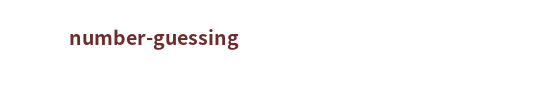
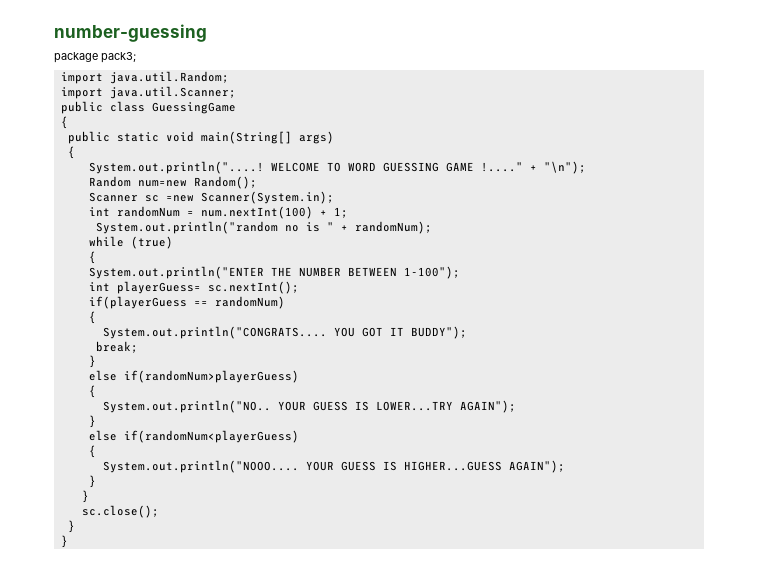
(239, 39) none -> [54,52,136,63] [60,71,229,84] [60,86,236,99] [60,101,236,114] [60,116,68,129] [67,131,334,144] [67,146,75,159] [88,161,586,174] [88,176,257,189] [88,191,334,204] [88,206,348,219] [95,221,432,234] [88,236,173,249] [88,251,96,264] [88,266,460,279] [88,281,299,294] [88,296,285,309] [88,311,96,324] [102,326,467,339] [95,341,138,353] [88,355,96,368] [88,370,299,383] [88,385,96,398] [102,400,516,413] [88,415,96,428] [88,430,299,443] [88,445,96,458] [102,460,565,473] [88,475,96,488] [81,490,89,503] [81,505,159,518] [67,520,75,533] [60,535,68,548] // package pack3; // import java.util.Random; // import java.util.Scanner; // public class GuessingGame // { // public static void main(String[] args) // { // System.out.println("....! WELCOME TO WORD GUESSING GAME !...." + "\n"); // Random num=new Random(); // Scanner sc =new Scanner(System.in); // int randomNum = num.nextInt(100) + 1; // System.out.println("random no is " + randomNum); // while (true) // { // System.out.println("ENTER THE NUMBER BETWEEN 1-100"); // int playerGuess= sc.nextInt(); // if(playerGuess == randomNum) // { // System.out.println("CONGRATS.... YOU GOT IT BUDDY"); // break; // } // else if(randomNum>playerGuess) // { // System.out.println("NO.. YOUR GUESS IS LOWER...TRY AGAIN"); // } // else if(randomNum<playerGuess) // { // System.out.println("NOOO.... YOUR GUESS IS HIGHER...GUESS AGAIN"); // } // } // sc.close(); // } // }

